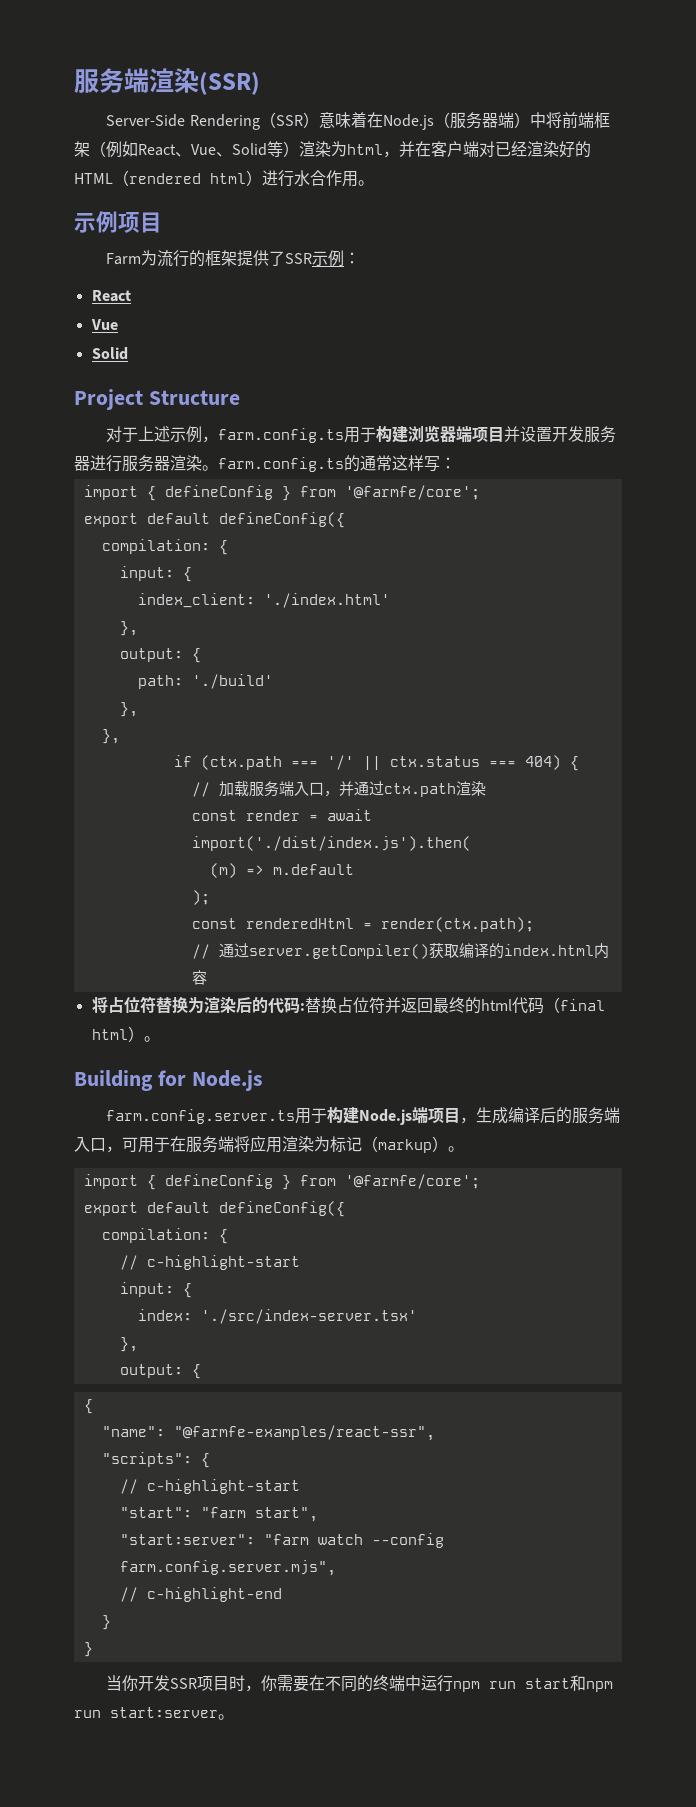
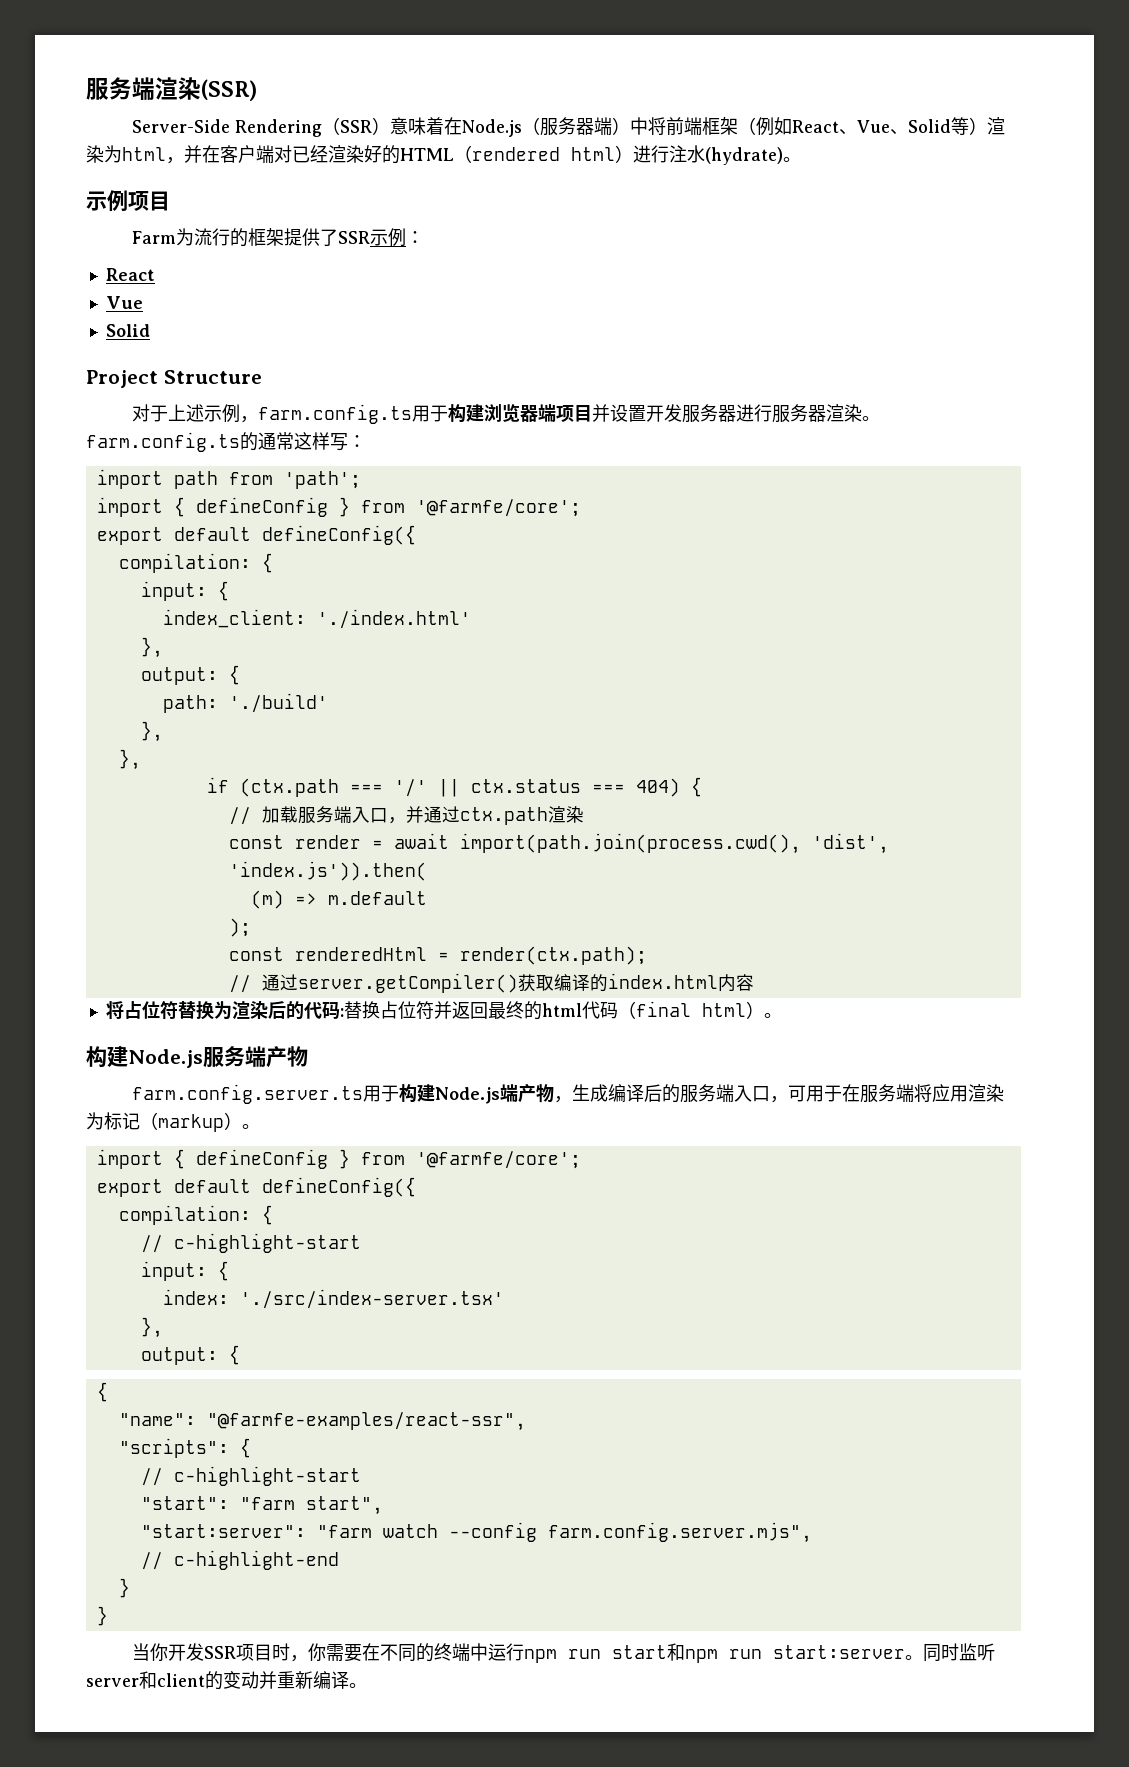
[294,170,358,187] 水合作用 -> [669,145,783,165] 注水(hydrate)
(456, 463) none -> [96,469,361,489] // import path from 'path';
[191,836,471,851] import('./dist/index.js').then( -> [459,833,889,854] [228,861,427,881] import(path.join(process.cwd(), 'dist', 'index.js')).then(
[74,1070,263,1091] Building for Node.js -> [86,1046,308,1068] 构建Node.js服务端产物
[428,1108,461,1124] 项目 -> [517,1084,554,1103] 产物
(234, 1717) none -> [922,1643,995,1662] [86,1671,367,1690] 同时监听server和client的变动并重新编译。

